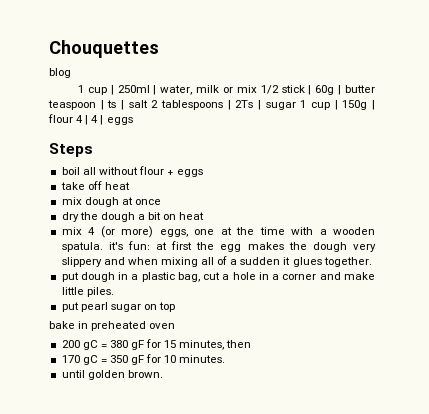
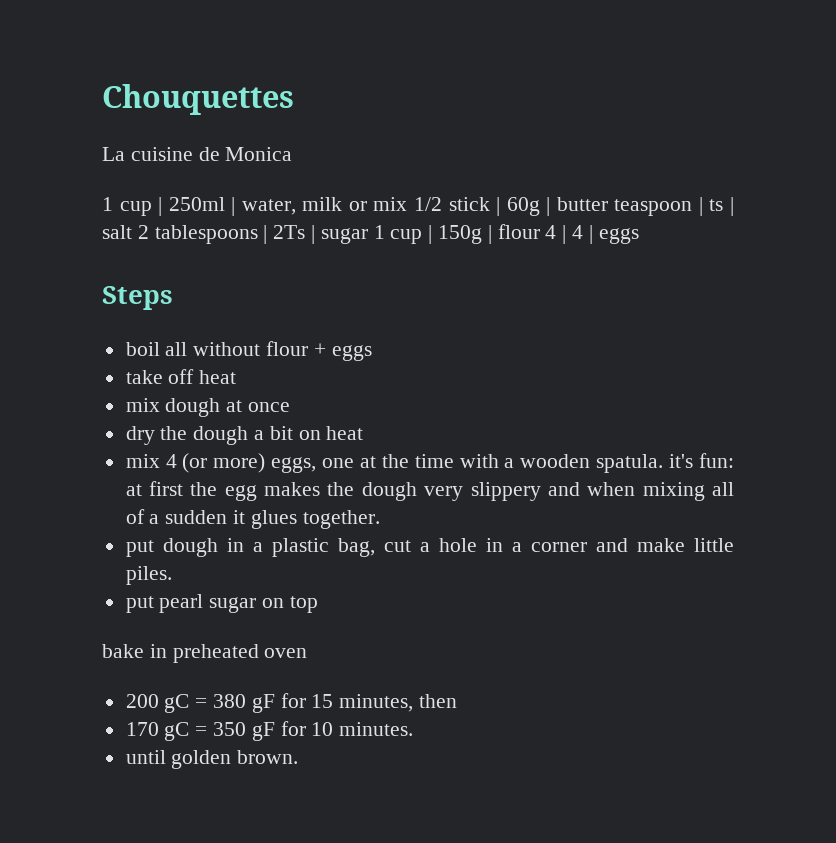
[49,68,71,78] blog -> [102,147,293,161] La cuisine de Monica

